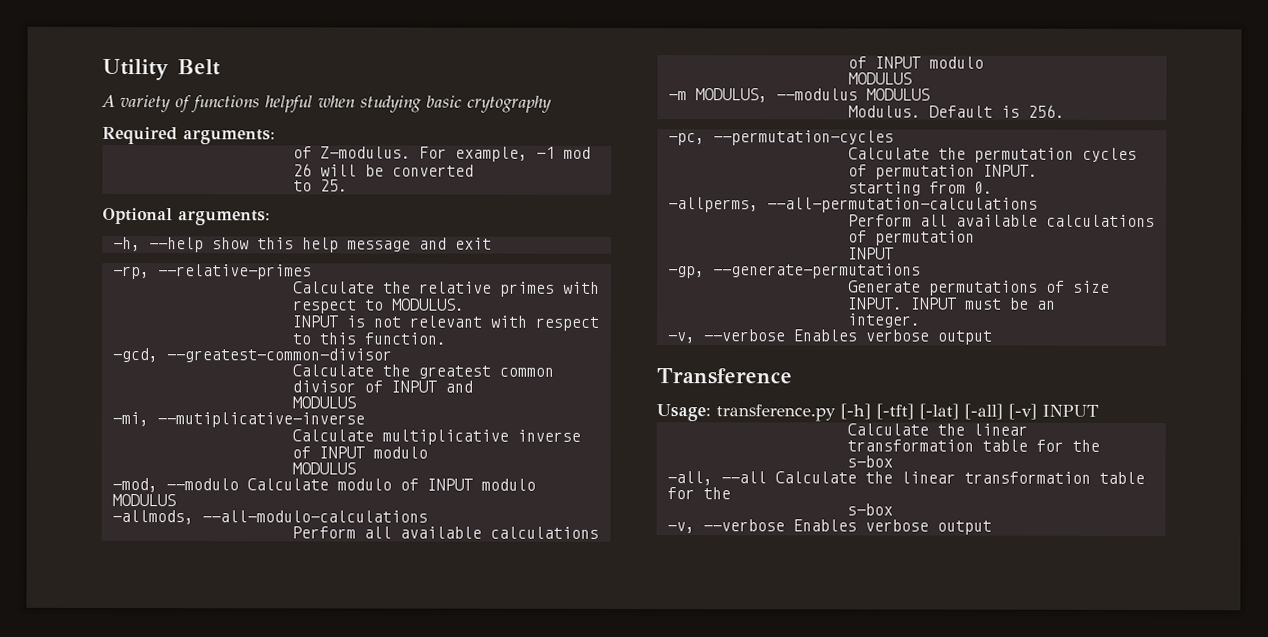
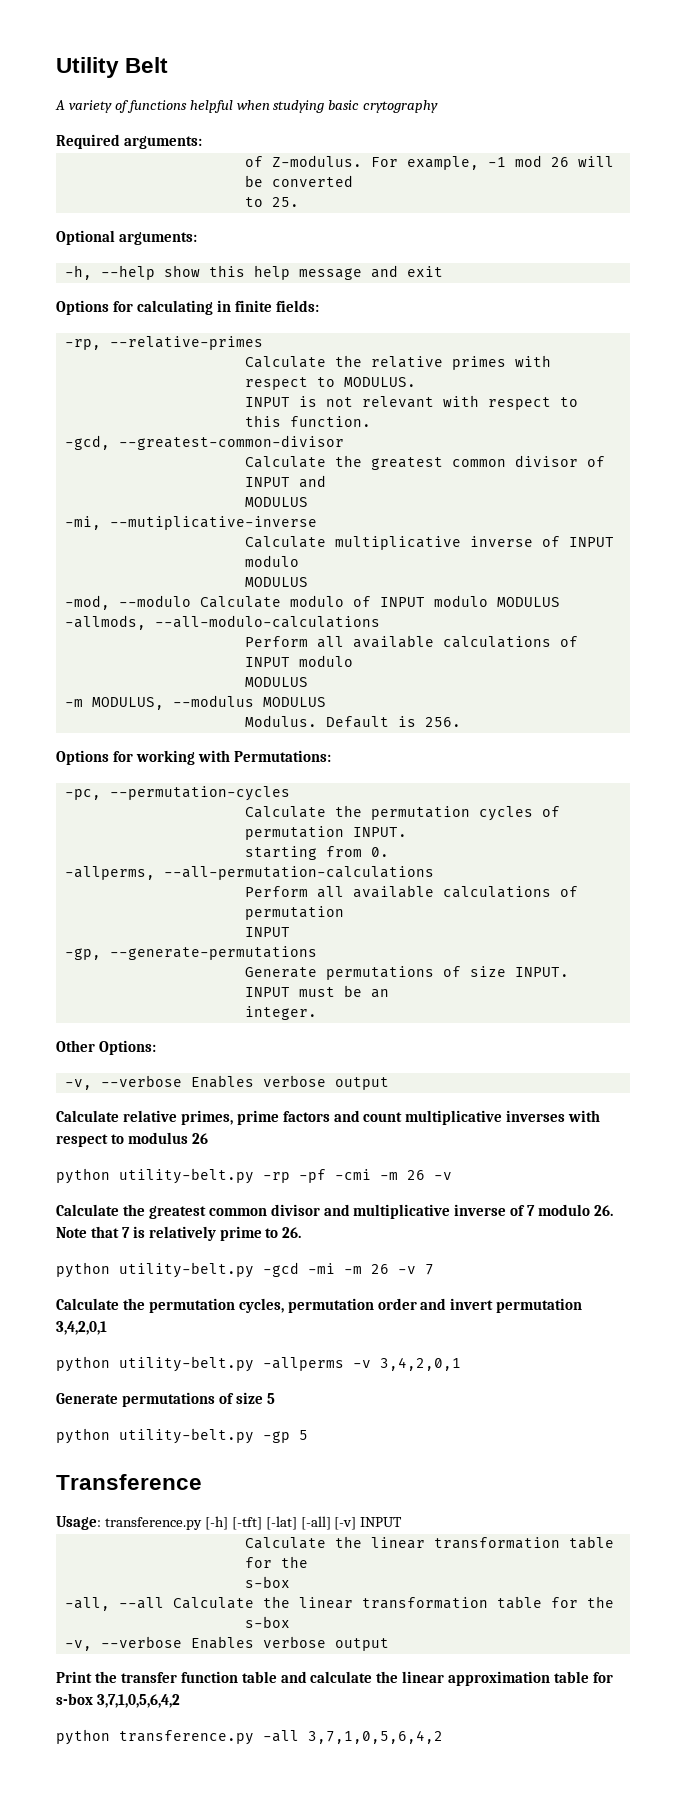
(492, 243) none -> [56,300,319,315] // Options for calculating in finite fields:
(1065, 111) none -> [56,750,331,765] // Options for working with Permutations:
[666,329,992,345] // -v, --verbose Enables verbose output -> [56,1040,156,1055] [64,1075,389,1090] [56,1110,601,1125] [56,1132,208,1147] [56,1168,452,1184] [56,1204,614,1219] [56,1226,302,1241] [56,1262,434,1278] [56,1298,583,1313] [56,1321,107,1335] [56,1356,461,1372] [56,1392,275,1407] [56,1428,308,1444] // Other Options: // -v, --verbose Enables verbose output // Calculate relative primes, prime factors and count multiplicative inverses with respect to modulus 26 // python utility-belt.py -rp -pf -cmi -m 26 -v // Calculate the greatest common divisor and multiplicative inverse of 7 modulo 26. Note that 7 is relatively prime to 26. // python utility-belt.py -gcd -mi -m 26 -v 7 // Calculate the permutation cycles, permutation order and invert permutation 3,4,2,0,1 // python utility-belt.py -allperms -v 3,4,2,0,1 // Generate permutations of size 5 // python utility-belt.py -gp 5
(992, 527) none -> [56,1671,614,1686] [56,1693,180,1708] [56,1729,443,1745] // Print the transfer function table and calculate the linear approximation table for s-box 3,7,1,0,5,6,4,2 // python transference.py -all 3,7,1,0,5,6,4,2

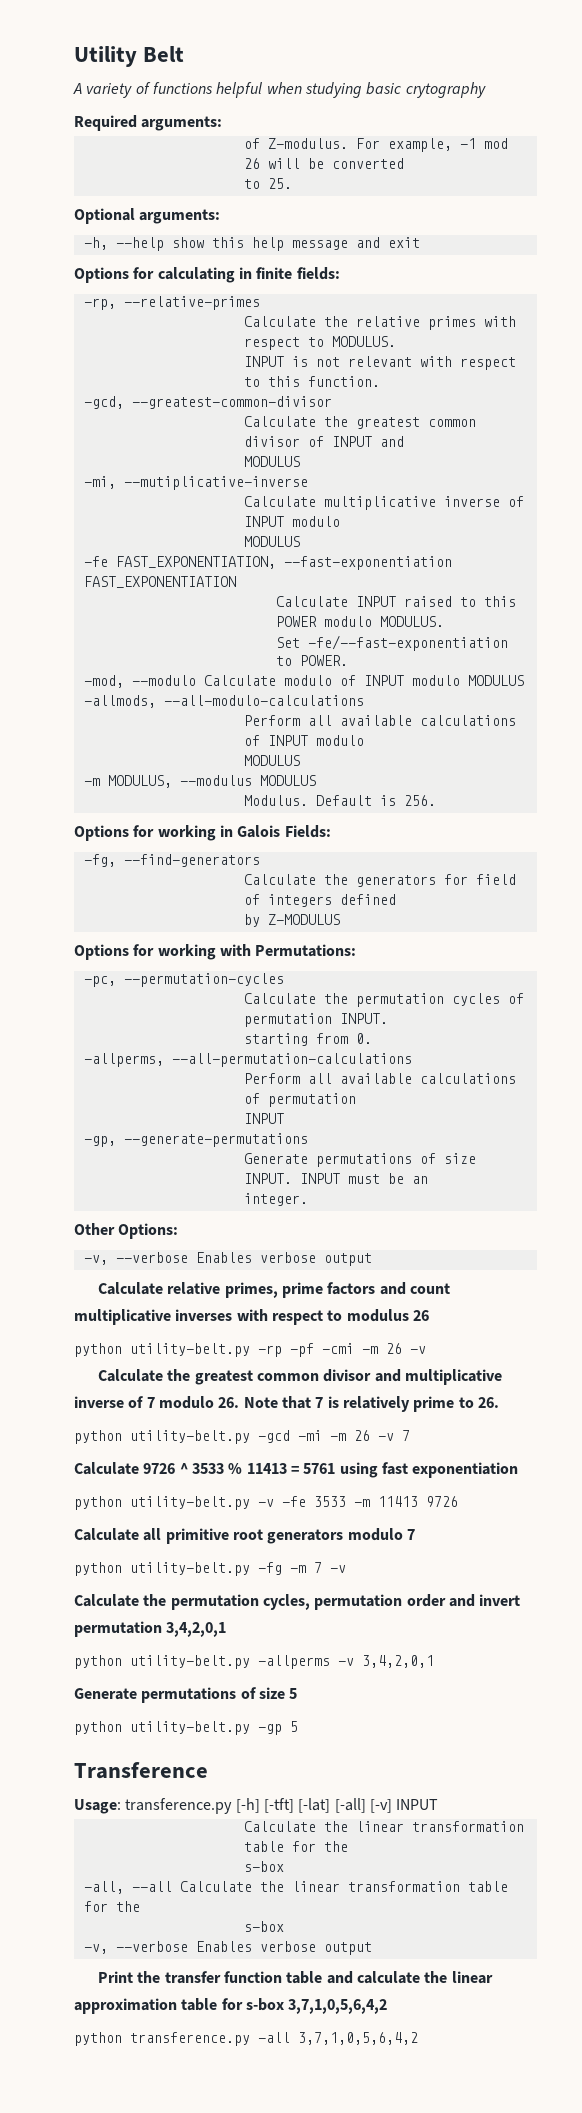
(308, 582) none -> [83,556,452,570] [83,576,236,588] [275,596,516,607] [275,616,444,627] [275,635,508,651] [275,655,348,666] // -fe FAST_EXPONENTIATION, --fast-exponentiation FAST_EXPONENTIATION // Calculate INPUT raised to this POWER modulo MODULUS. // Set -fe/--fast-exponentiation to POWER.
(461, 722) none -> [74,825,331,841] [83,854,260,867] [243,874,516,887] [243,894,396,907] [243,914,340,927] // Options for working in Galois Fields: // -fg, --find-generators // Calculate the generators for field of integers defined // by Z-MODULUS
(434, 1269) none -> [74,1462,519,1478] [74,1496,458,1510] [74,1528,415,1544] [74,1562,346,1576] // Calculate 9726 ^ 3533 % 11413 = 5761 using fast exponentiation // python utility-belt.py -v -fe 3533 -m 11413 9726 // Calculate all primitive root generators modulo 7 // python utility-belt.py -fg -m 7 -v

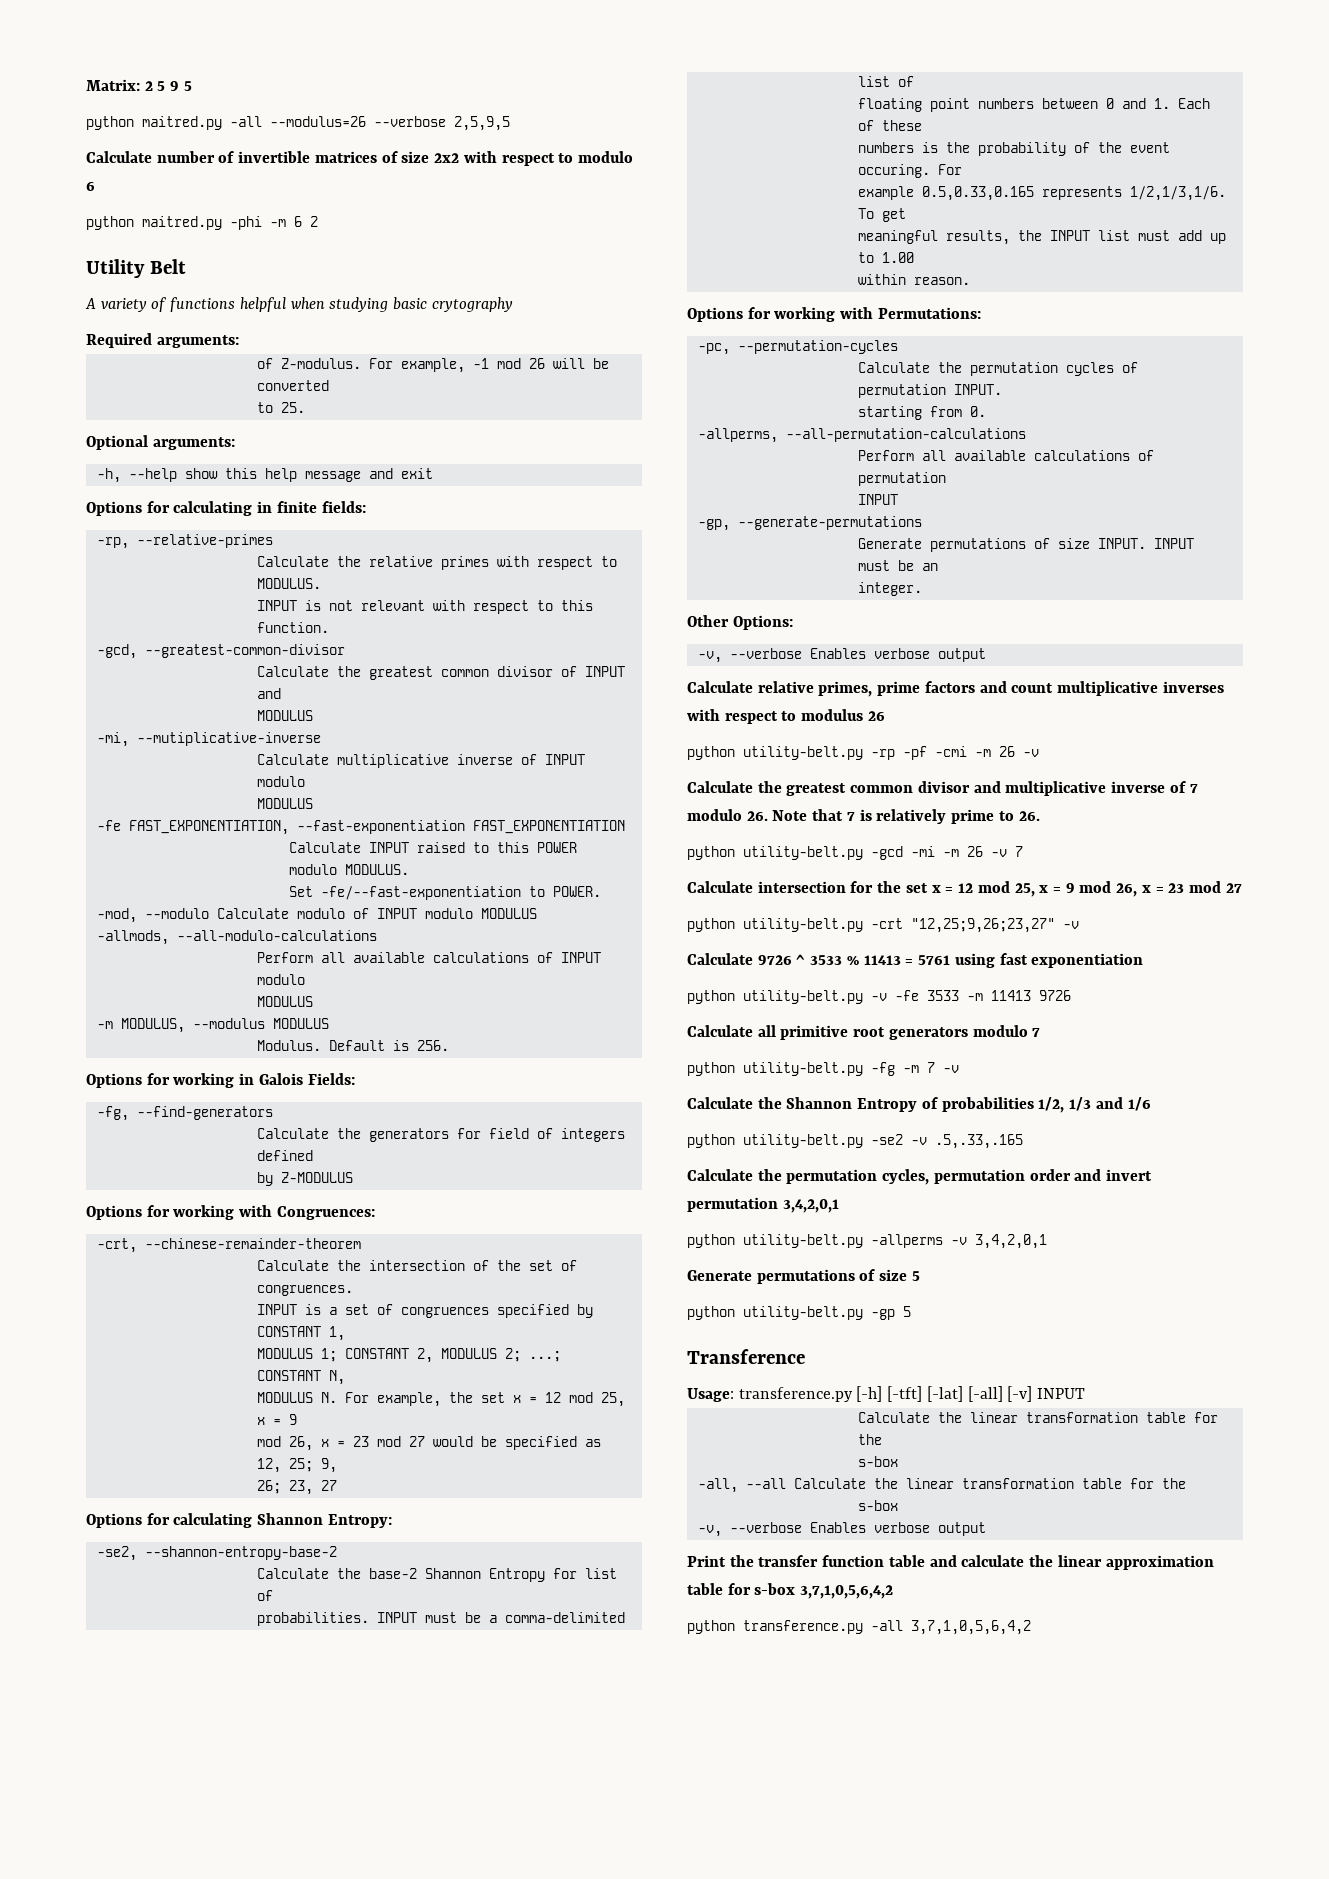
(74, 56) none -> [86,79,192,91] [86,116,510,131] [86,151,633,166] [86,182,95,191] [86,216,318,230] Matrix: 2 5 9 5 // python maitred.py -all --modulus=26 --verbose 2,5,9,5 // Calculate number of invertible matrices of size 2x2 with respect to modulo 6 // python maitred.py -phi -m 6 2 //
(340, 919) none -> [86,1205,375,1220] [96,1238,361,1253] [256,1260,577,1271] [256,1285,353,1296] [256,1304,593,1318] [256,1326,345,1341] [256,1348,561,1363] [256,1370,345,1385] [256,1392,625,1407] [256,1414,297,1425] [256,1436,601,1451] [256,1458,337,1473] [256,1480,337,1495] [86,1513,392,1528] [96,1546,337,1561] [256,1568,617,1582] [256,1590,273,1601] [256,1612,625,1626] [857,76,914,87] [857,98,1210,112] [857,120,922,131] [857,142,1170,156] [857,164,962,178] [857,186,1226,201] [857,208,906,222] [857,230,1226,245] [857,252,914,263] [857,274,970,285] // Options for working with Congruences: // -crt, --chinese-remainder-theorem // Calculate the intersection of the set of congruences. // INPUT is a set of congruences specified by CONSTANT 1, // MODULUS 1; CONSTANT 2, MODULUS 2; ...; CONSTANT N, // MODULUS N. For example, the set x = 12 mod 25, x = 9 // mod 26, x = 23 mod 27 would be specified as 12, 25; 9, // 26; 23, 27 // Options for calculating Shannon Entropy: // -se2, --shannon-entropy-base-2 // Calculate the base-2 Shannon Entropy for list of // probabilities. INPUT must be a comma-delimited list of // floating point numbers between 0 and 1. Each of these // numbers is the probability of the event occuring. For // example 0.5,0.33,0.165 represents 1/2,1/3,1/6. To get // meaningful results, the INPUT list must add up to 1.00 // within reason.
(410, 1435) none -> [687,881,1242,897] [687,918,1079,933] // Calculate intersection for the set x = 12 mod 25, x = 9 mod 26, x = 23 mod 27 // python utility-belt.py -crt "12,25;9,26;23,27" -v
(346, 1569) none -> [687,1097,1151,1113] [687,1134,1023,1149] // Calculate the Shannon Entropy of probabilities 1/2, 1/3 and 1/6 // python utility-belt.py -se2 -v .5,.33,.165

